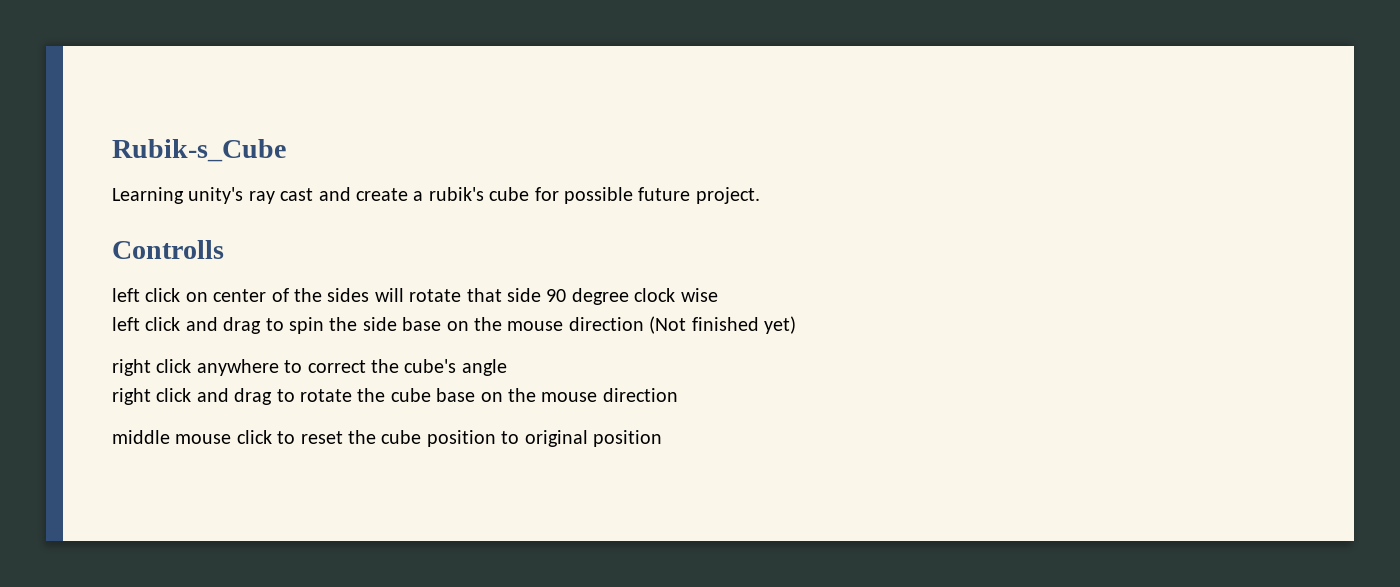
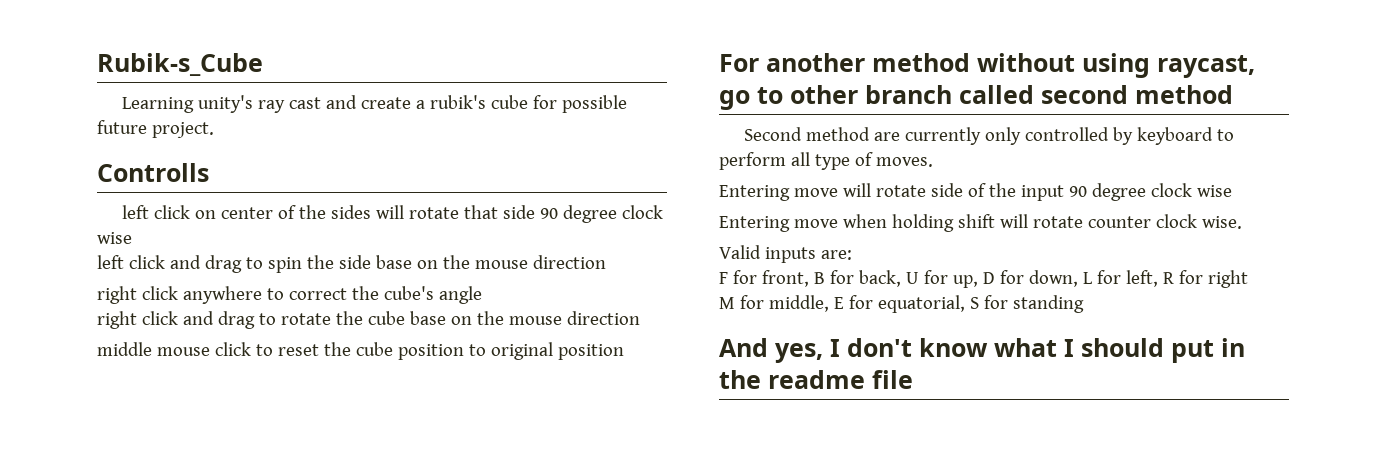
[649,316,796,334] (Not finished yet) -> (606, 262) none
(662, 438) none -> [719,53,1255,78] [719,85,1233,110] [743,127,1234,145] [719,152,933,170] [719,183,1232,201] [719,214,1242,232] [719,245,852,263] [719,270,1248,288] [719,295,1084,313] [719,338,1245,363] [719,370,913,389] // For another method without using raycast, go to other branch called second method // Second method are currently only controlled by keyboard to perform all type of moves. // Entering move will rotate side of the input 90 degree clock wise // Entering move when holding shift will rotate counter clock wise. // Valid inputs are: // F for front, B for back, U for up, D for down, L for left, R for right // M for middle, E for equatorial, S for standing // And yes, I don't know what I should put in the readme file

